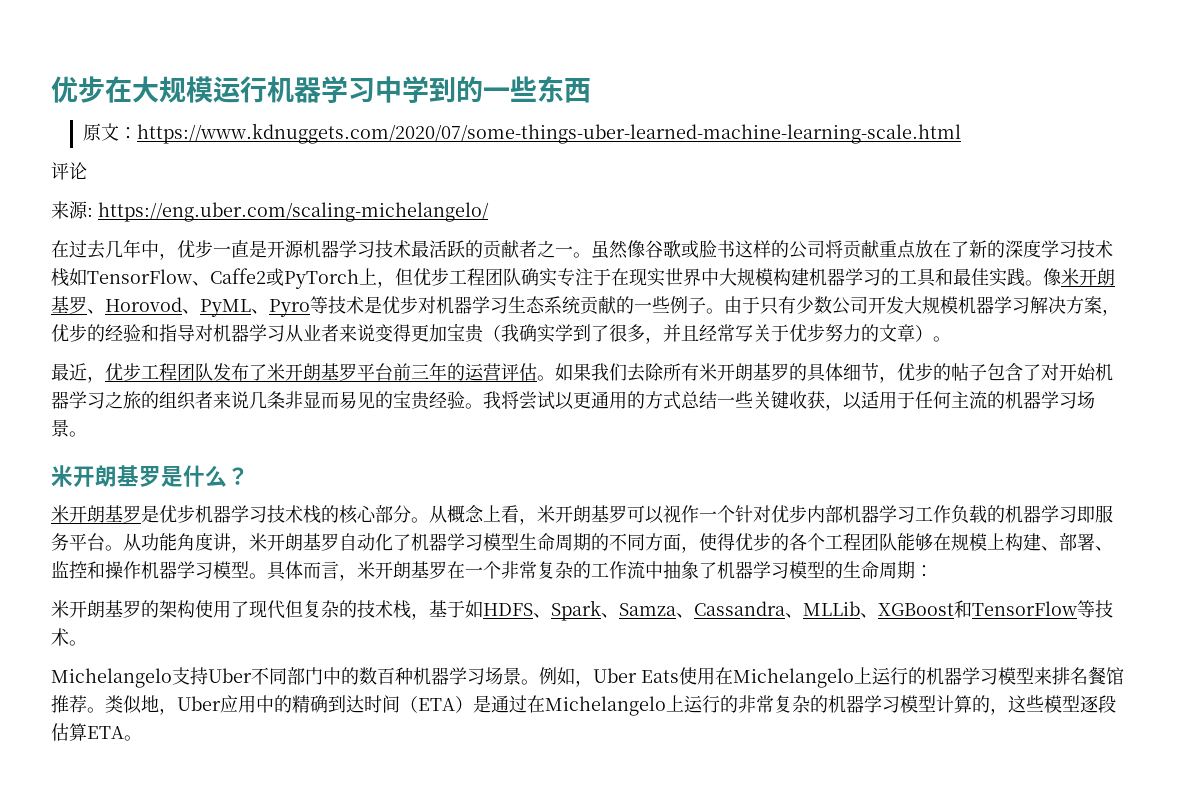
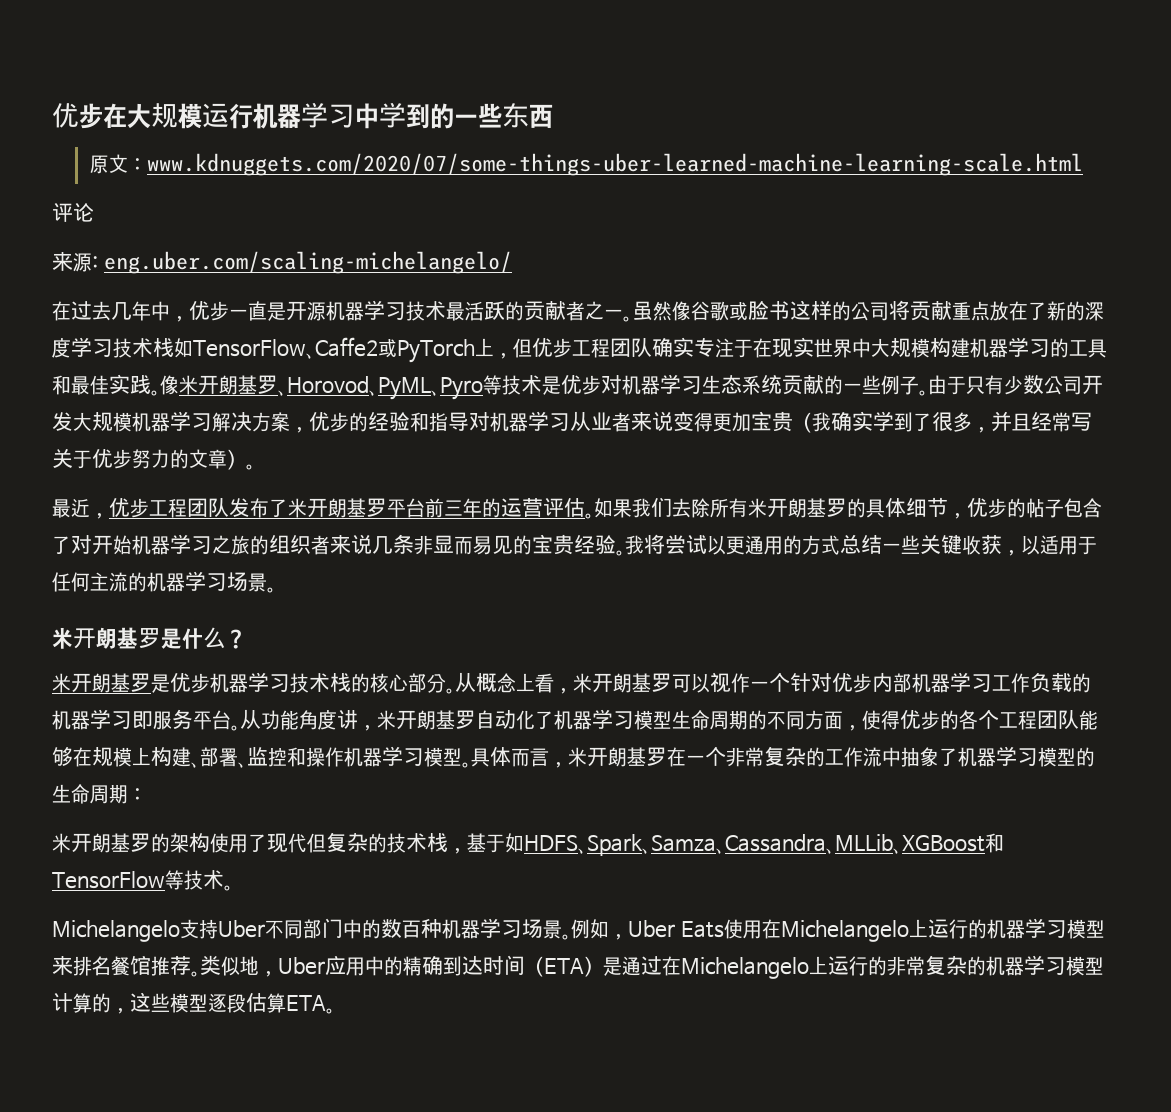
[136,123,961,144] https://www.kdnuggets.com/2020/07/some-things-uber-learned-machine-learning-scale.html -> [146,153,1083,176] www.kdnuggets.com/2020/07/some-things-uber-learned-machine-learning-scale.html
[98,202,489,222] https://eng.uber.com/scaling-michelangelo/ -> [103,251,512,274] eng.uber.com/scaling-michelangelo/

